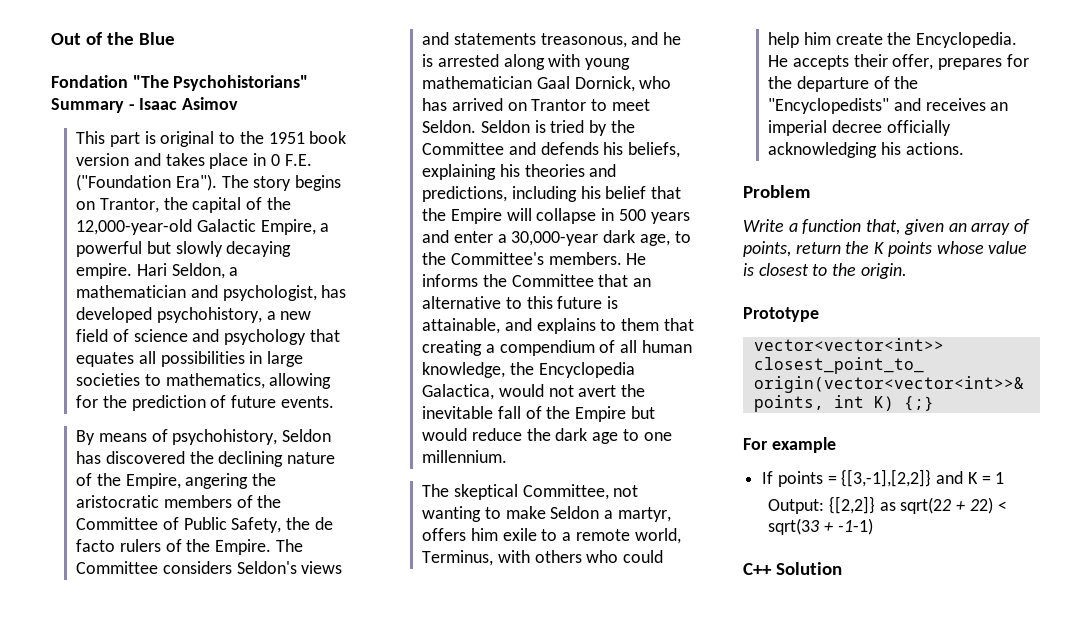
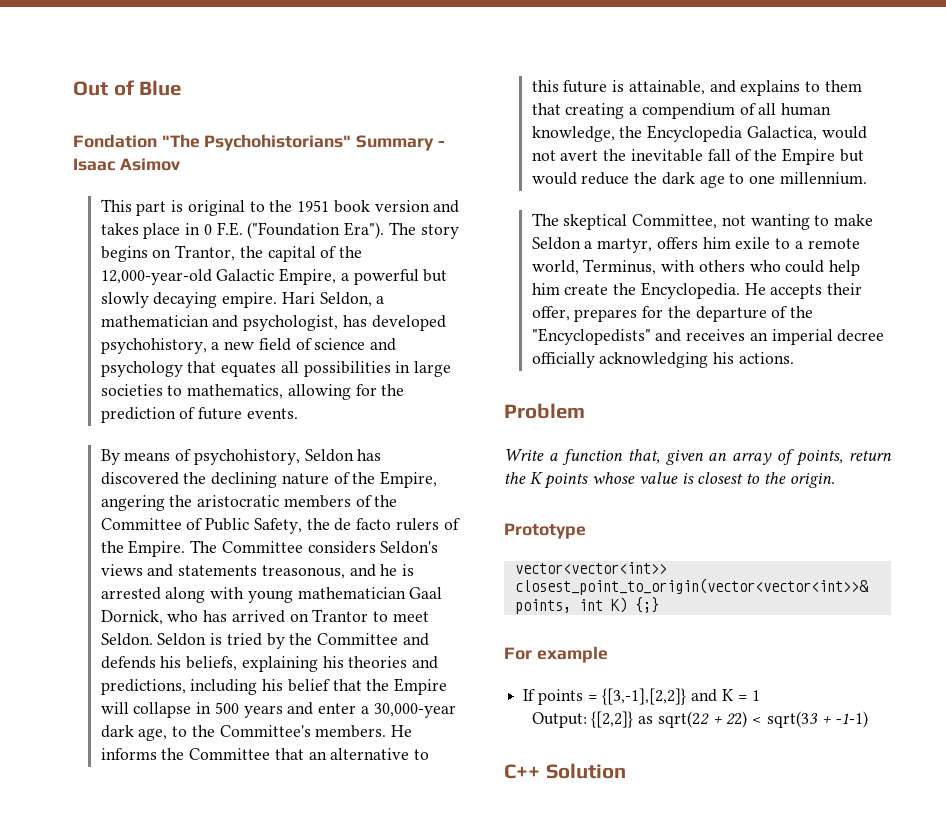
[106,32,134,45] the -> (135, 88) none

